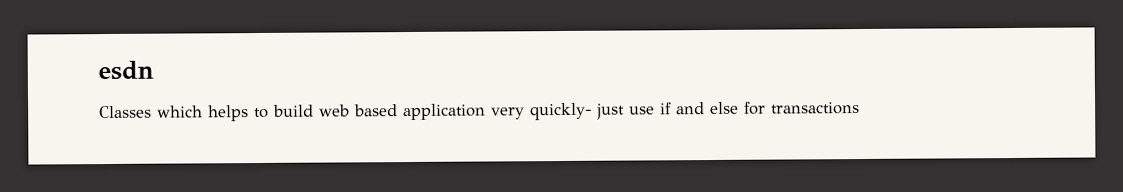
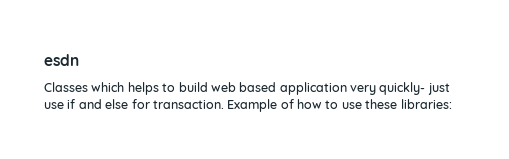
[771,102,860,115] transactions -> [152,99,452,112] transaction. Example of how to use these libraries:

